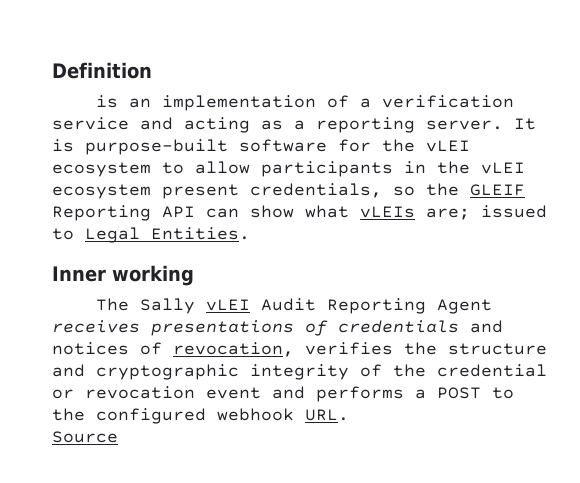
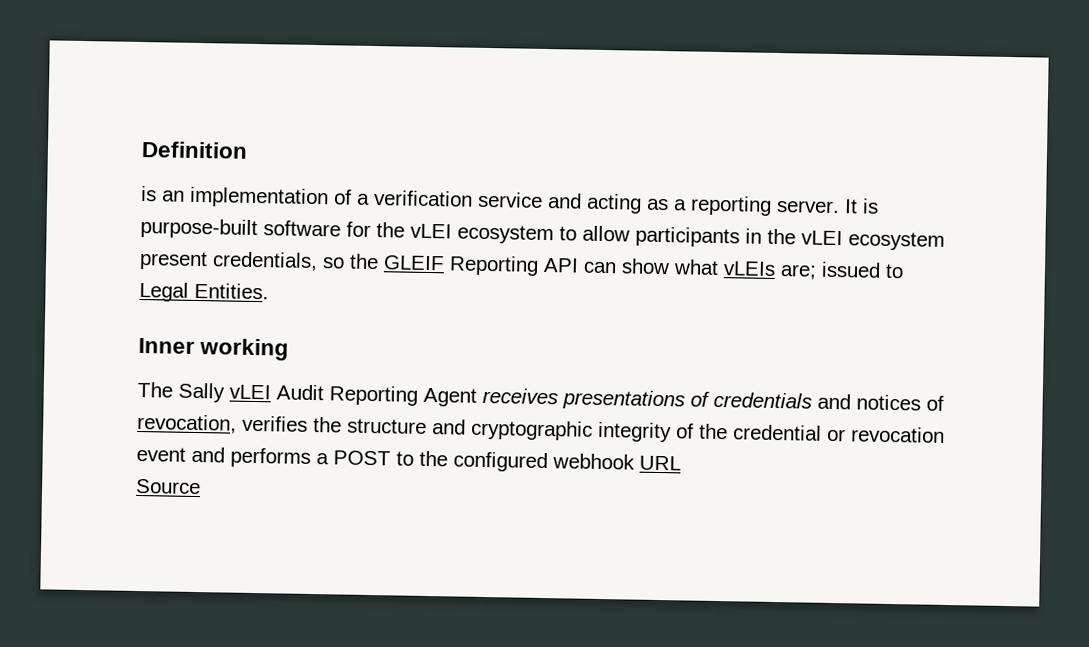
[305,409,349,421] URL. -> [639,455,681,471] URL

